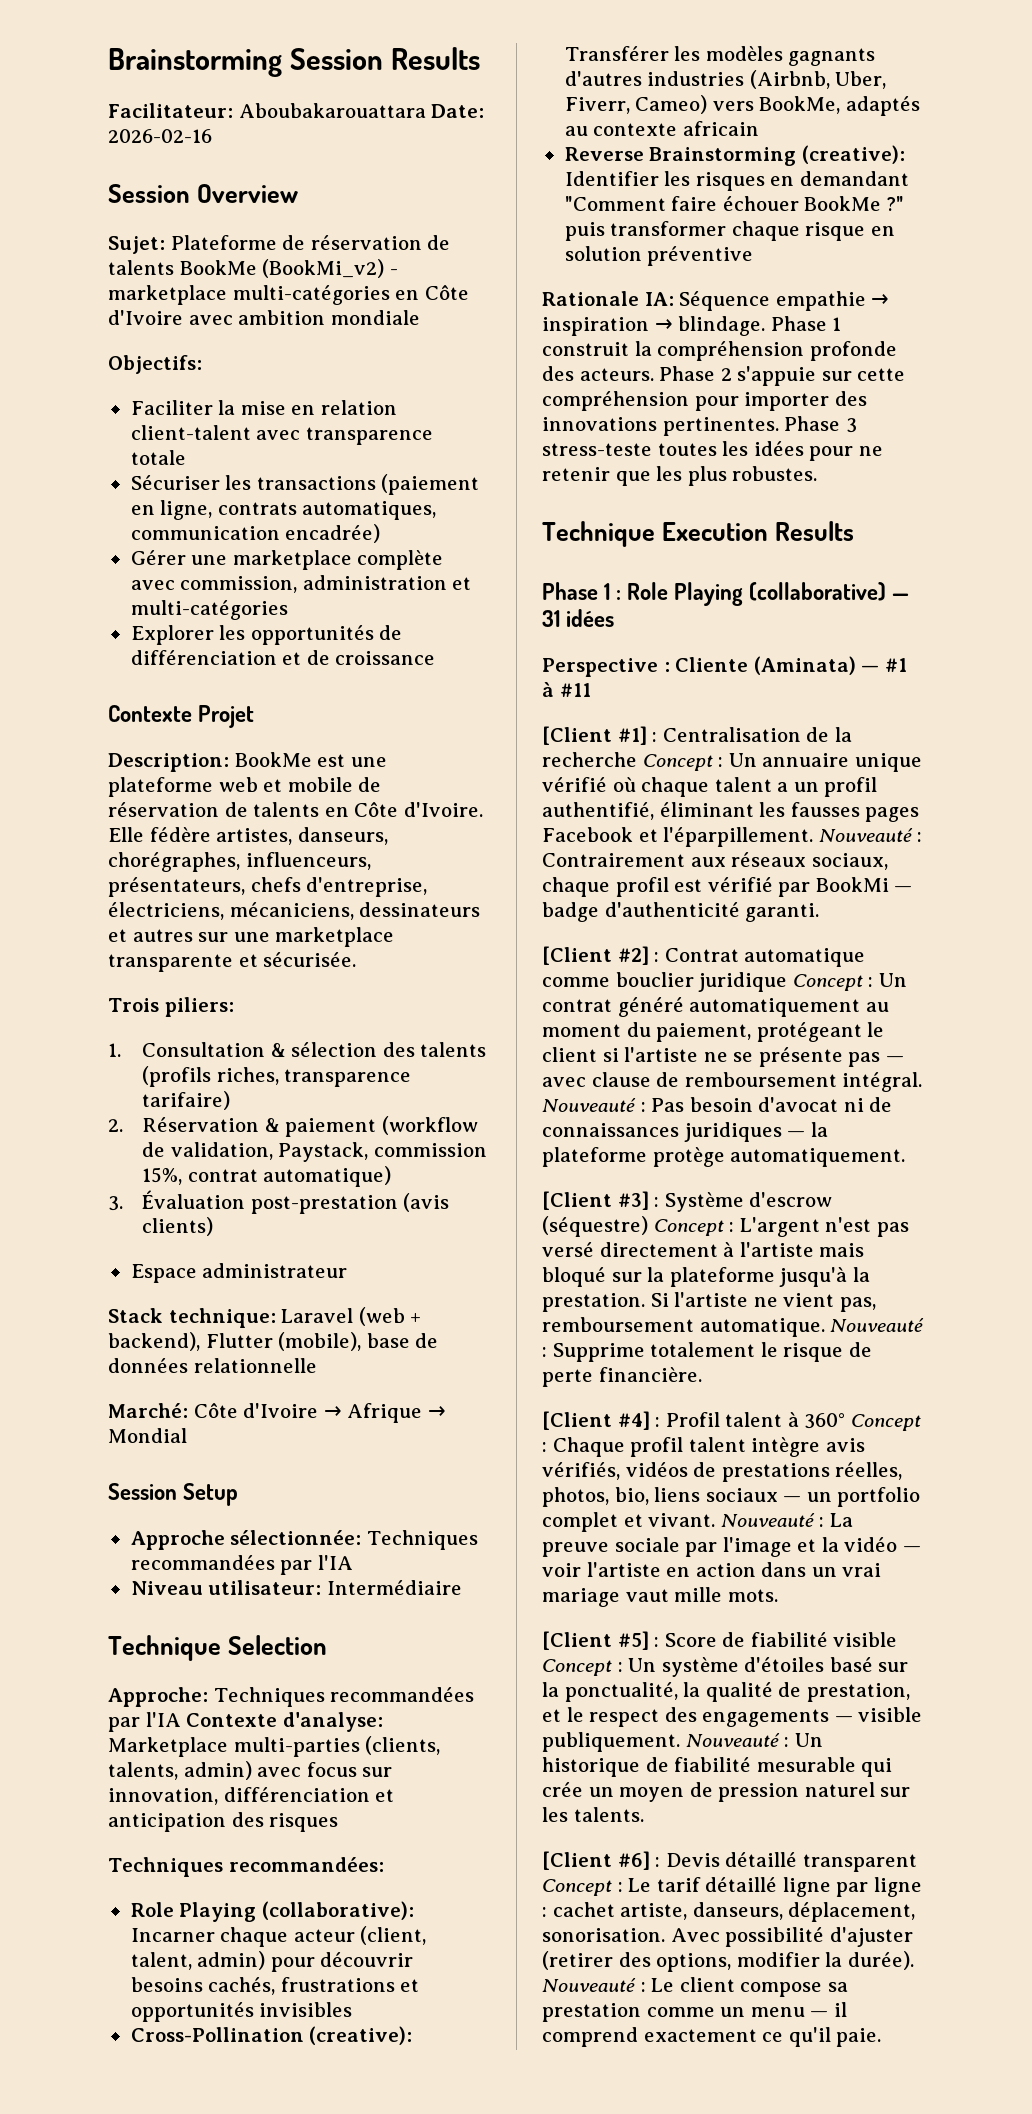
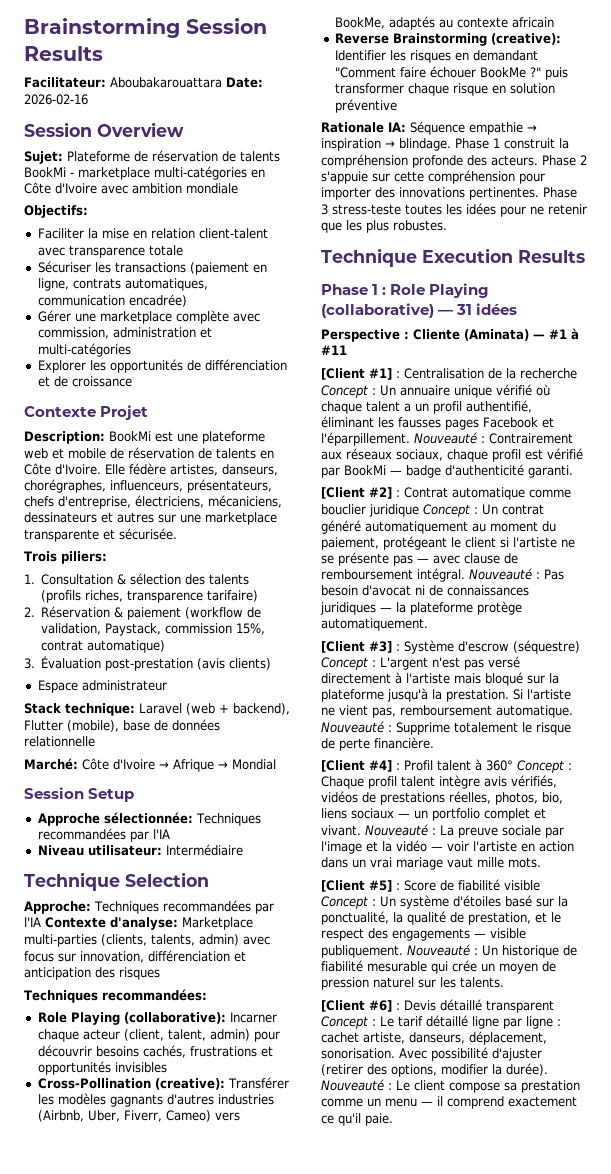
[179,259,385,278] BookMe (BookMi_v2) -> [24,167,66,178] BookMi
[234,752,312,767] BookMe -> [109,431,151,442] BookMi

